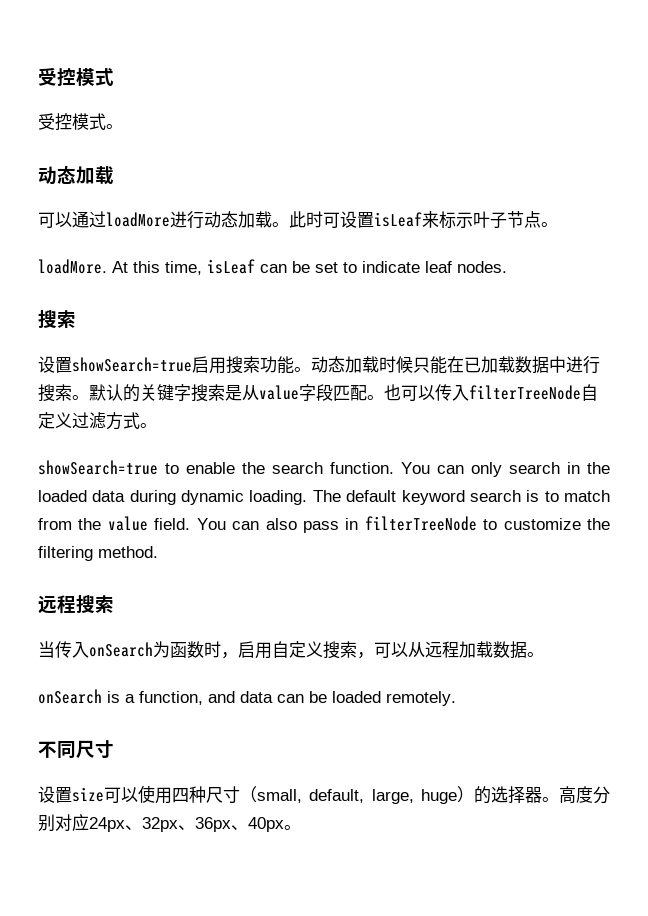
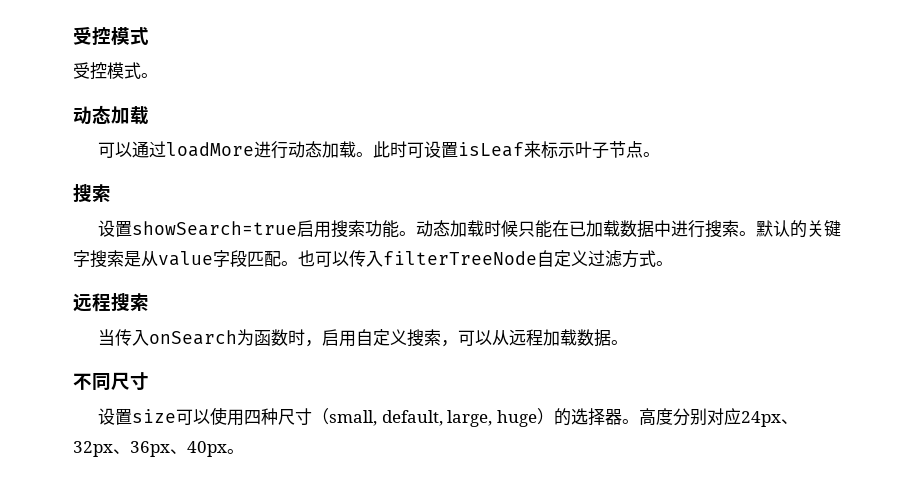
[38,259,507,275] // loadMore. At this time, isLeaf can be set to indicate leaf nodes. -> (660, 154) none
[38,460,610,477] [38,490,611,505] [38,516,611,533] [38,546,158,561] // showSearch=true to enable the search function. You can only search in the loaded data during dynamic loading. The default keyword search is to match from the value field. You can also pass in filterTreeNode to customize the filtering method. -> (673, 263) none
[38,689,456,706] // onSearch is a function, and data can be loaded remotely. -> (628, 342) none

